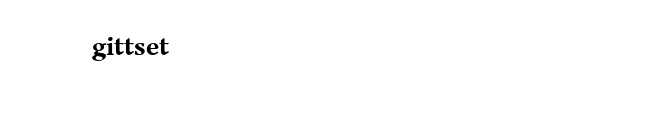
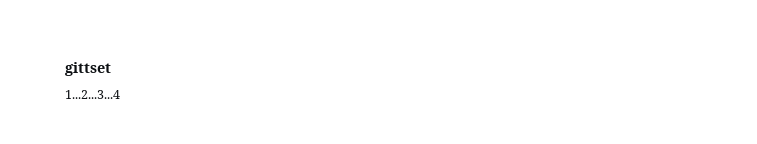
(169, 49) none -> [65,90,120,99] // 1...2...3...4

